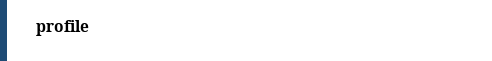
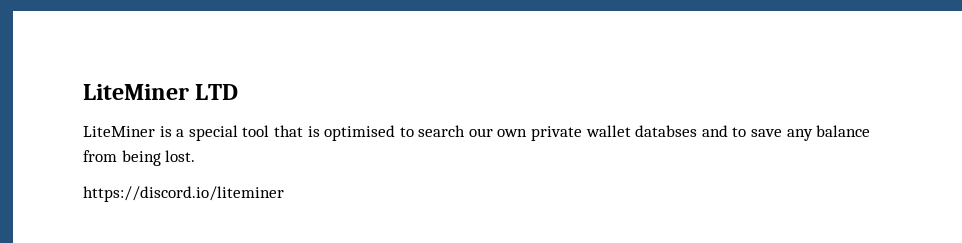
[36,20,89,36] profile -> [83,84,239,100] [83,125,871,141] [83,150,196,166] [83,186,284,202] LiteMiner LTD // LiteMiner is a special tool that is optimised to search our own private wallet databses and to save any balance from being lost. // https://discord.io/liteminer

